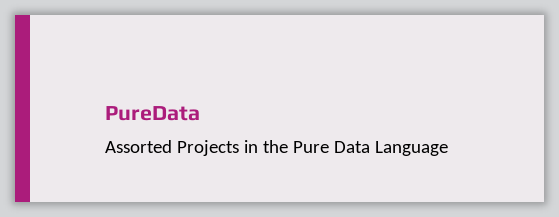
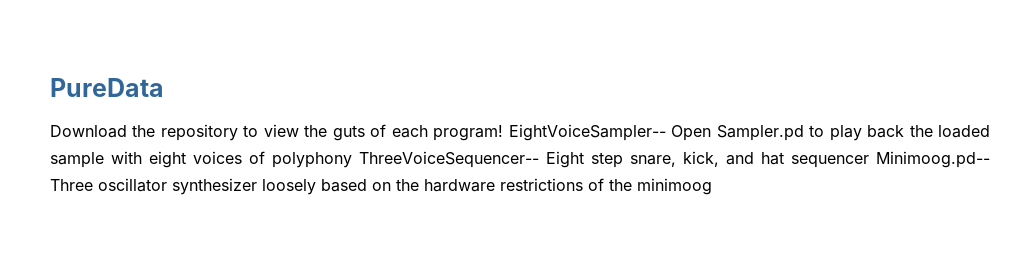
[105,140,448,156] Assorted Projects in the Pure Data Language -> [50,124,991,141] [50,151,990,168] [50,178,712,195] Download the repository to view the guts of each program! EightVoiceSampler-- Open Sampler.pd to play back the loaded sample with eight voices of polyphony ThreeVoiceSequencer-- Eight step snare, kick, and hat sequencer Minimoog.pd-- Three oscillator synthesizer loosely based on the hardware restrictions of the minimoog

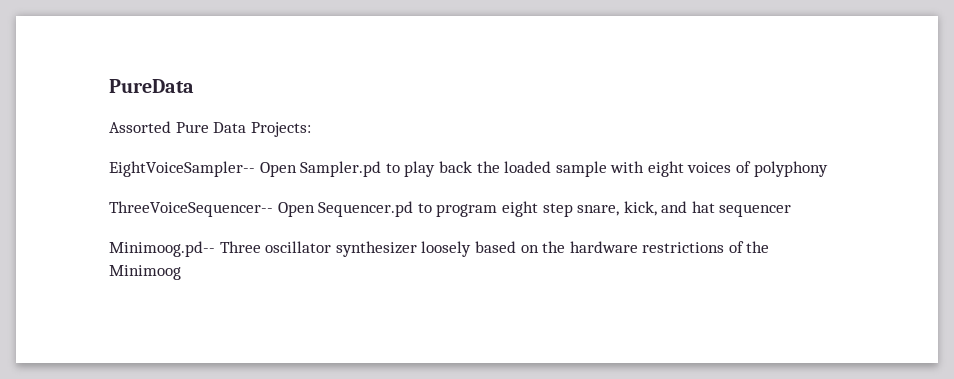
[50,124,504,141] Download the repository to view the guts of each program! -> [109,121,311,137] Assorted Pure Data Projects: //
[359,151,584,168] ThreeVoiceSequencer-- Eight -> [109,201,538,217] // ThreeVoiceSequencer-- Open Sequencer.pd to program eight
(869, 161) none -> (792, 210) //
[637,178,712,195] minimoog -> [109,265,181,280] Minimoog

